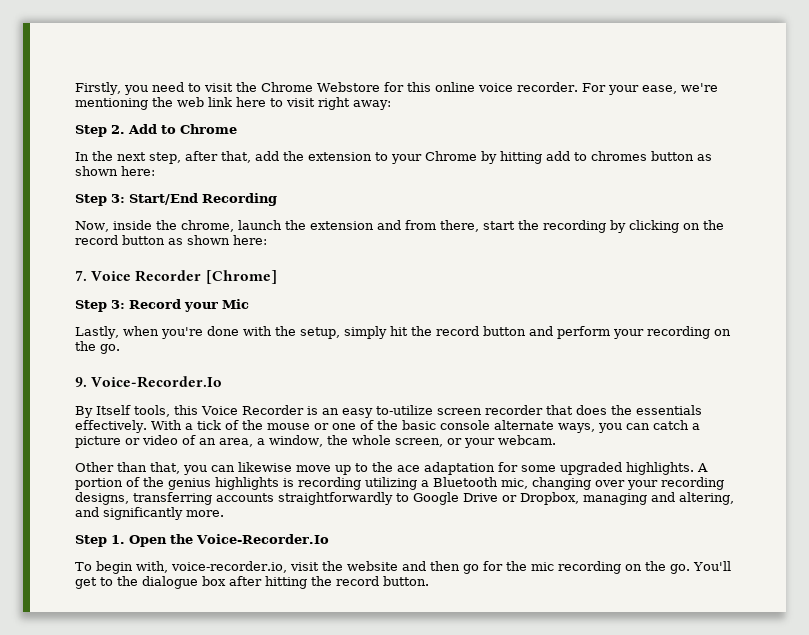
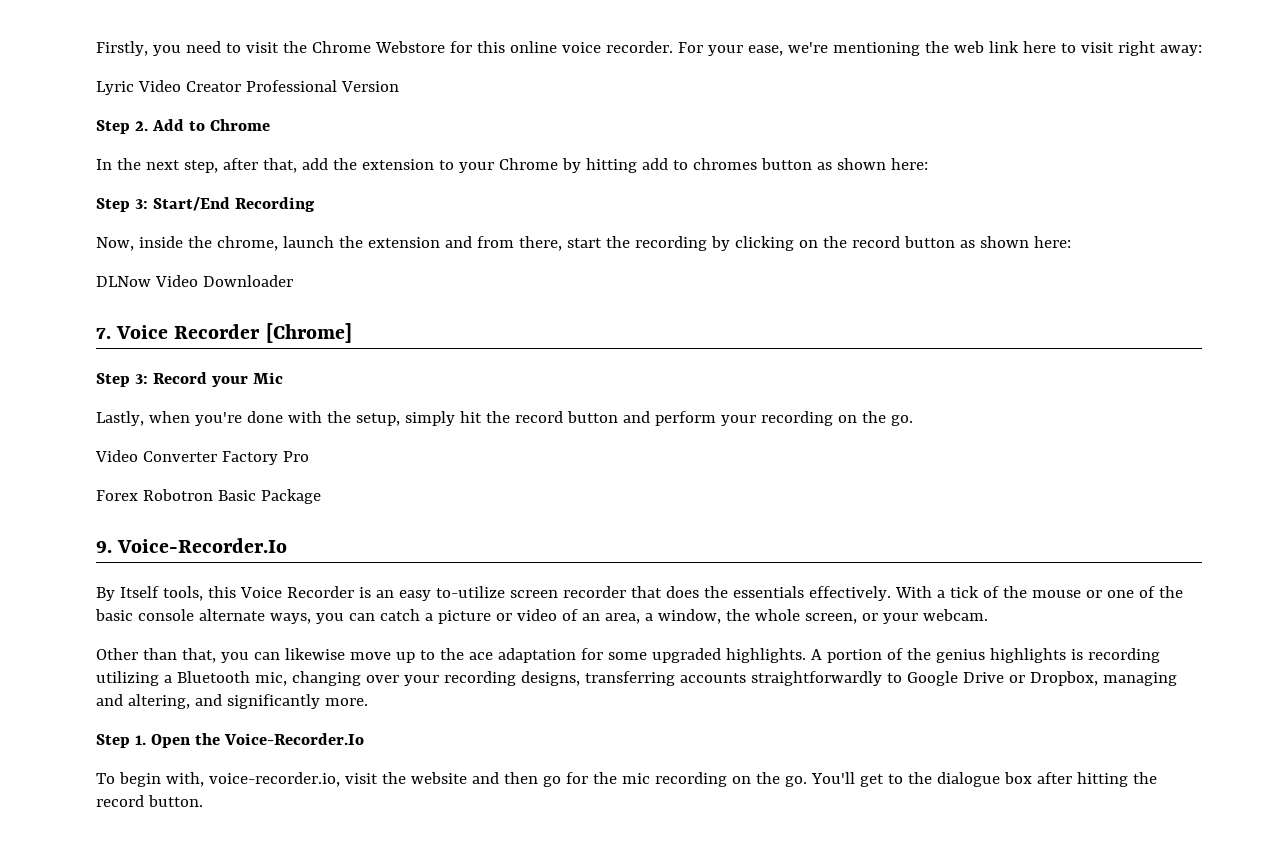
(391, 105) none -> [96,80,399,95] // Lyric Video Creator Professional Version
(267, 240) none -> [96,275,293,287] // DLNow Video Downloader
(120, 349) none -> [95,450,309,465] [96,489,321,504] // Video Converter Factory Pro // Forex Robotron Basic Package

